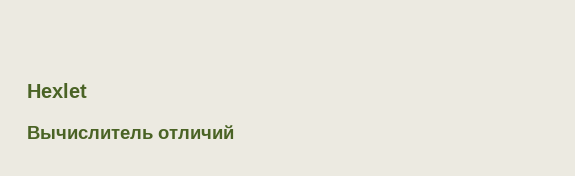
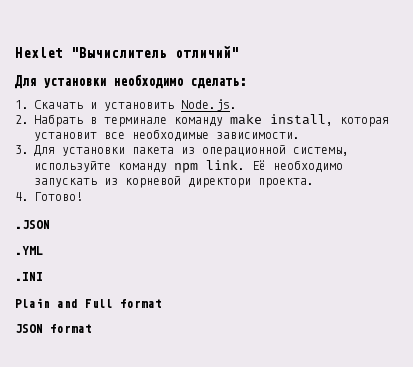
[27,125,234,139] // Вычислитель отличий -> [71,46,239,58] [15,74,246,89] [15,99,237,111] [15,114,389,127] [34,129,300,142] [15,145,349,157] [34,160,343,173] [34,176,314,188] [15,192,83,201] [15,220,50,229] [15,246,43,255] [15,272,43,281] [15,298,162,308] [15,324,92,333] "Вычислитель отличий" // Для установки необходимо сделать: // 1. Скачать и установить Node.js. // 2. Набрать в терминале команду make install, которая установит все необходимые зависимости. // 3. Для установки пакета из операционной системы, используйте команду npm link. Её необходимо запускать из корневой директори проекта. // 4. Готово! // .JSON // .YML // .INI // Plain and Full format // JSON format

